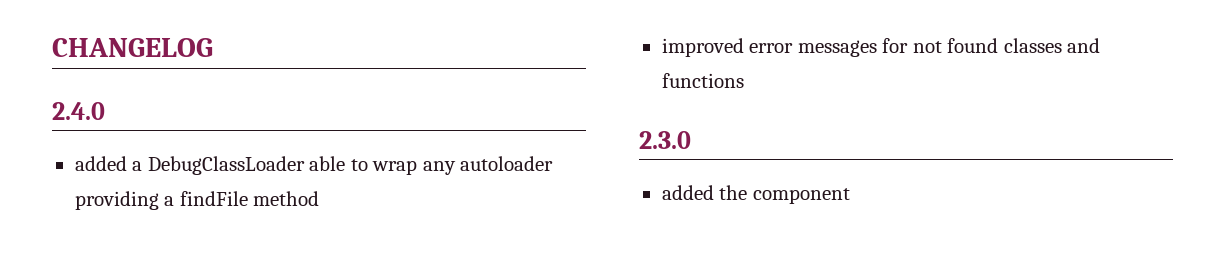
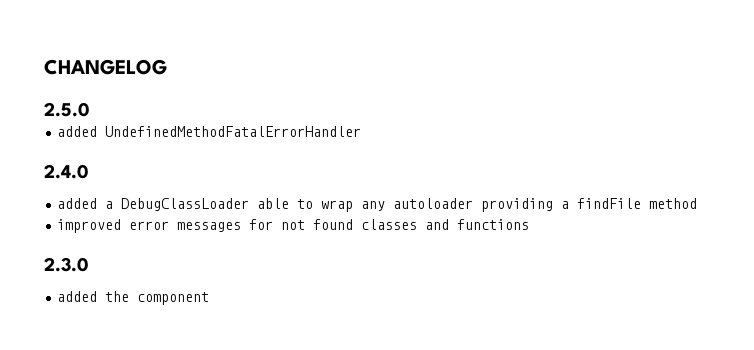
(213, 47) none -> [44,102,90,117] [57,126,362,137] // 2.5.0 // added UndefinedMethodFatalErrorHandler

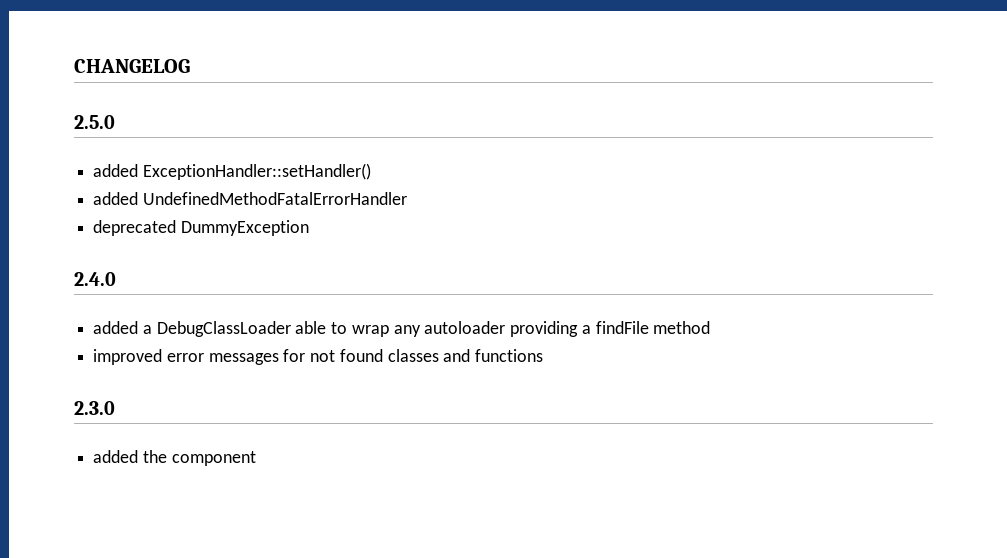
(90, 109) none -> [93,163,371,180] // added ExceptionHandler::setHandler()
(362, 131) none -> [93,220,309,236] // deprecated DummyException

